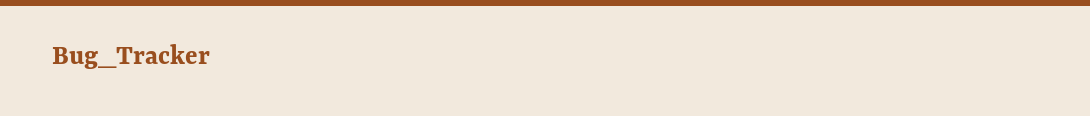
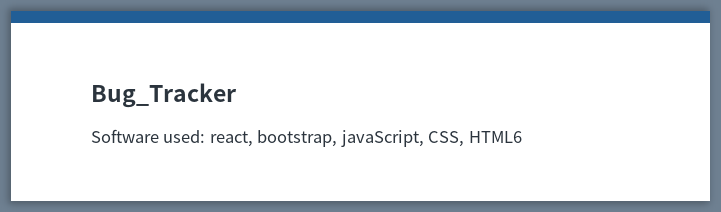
(210, 56) none -> [91,129,522,147] // Software used: react, bootstrap, javaScript, CSS, HTML6

